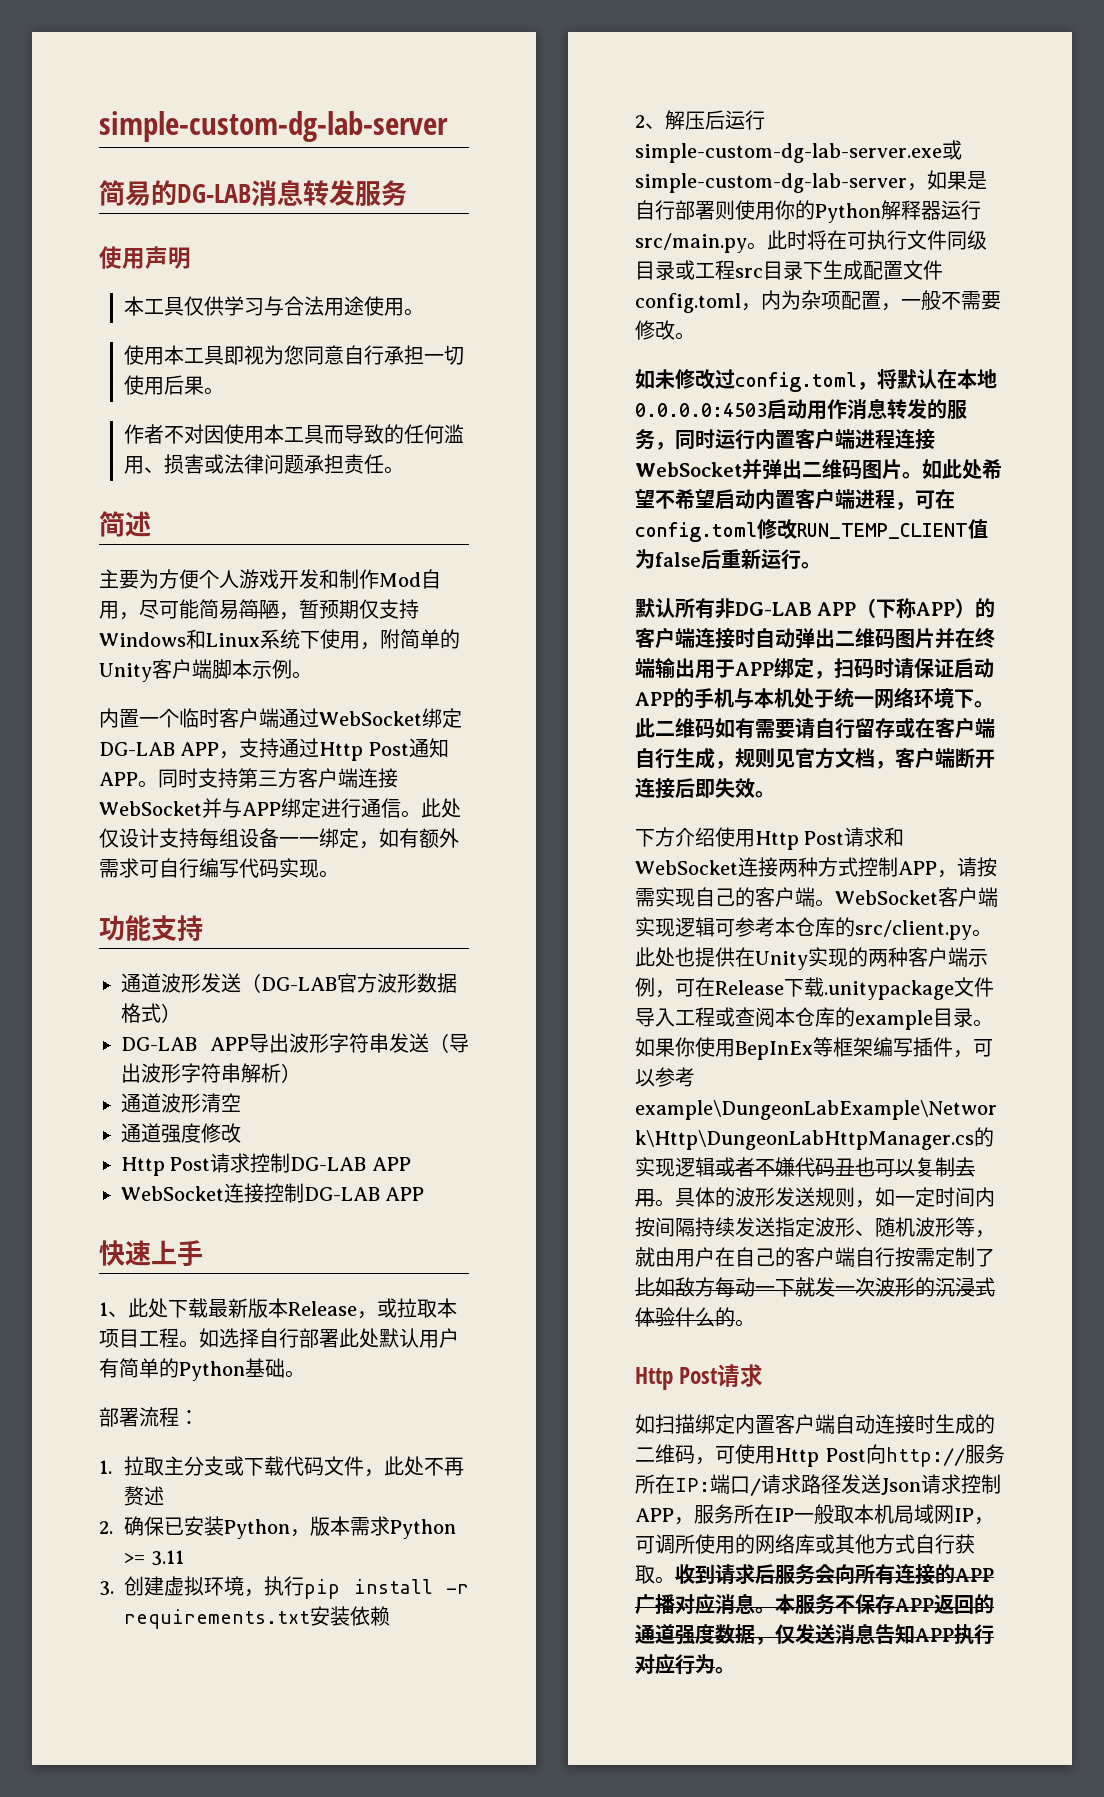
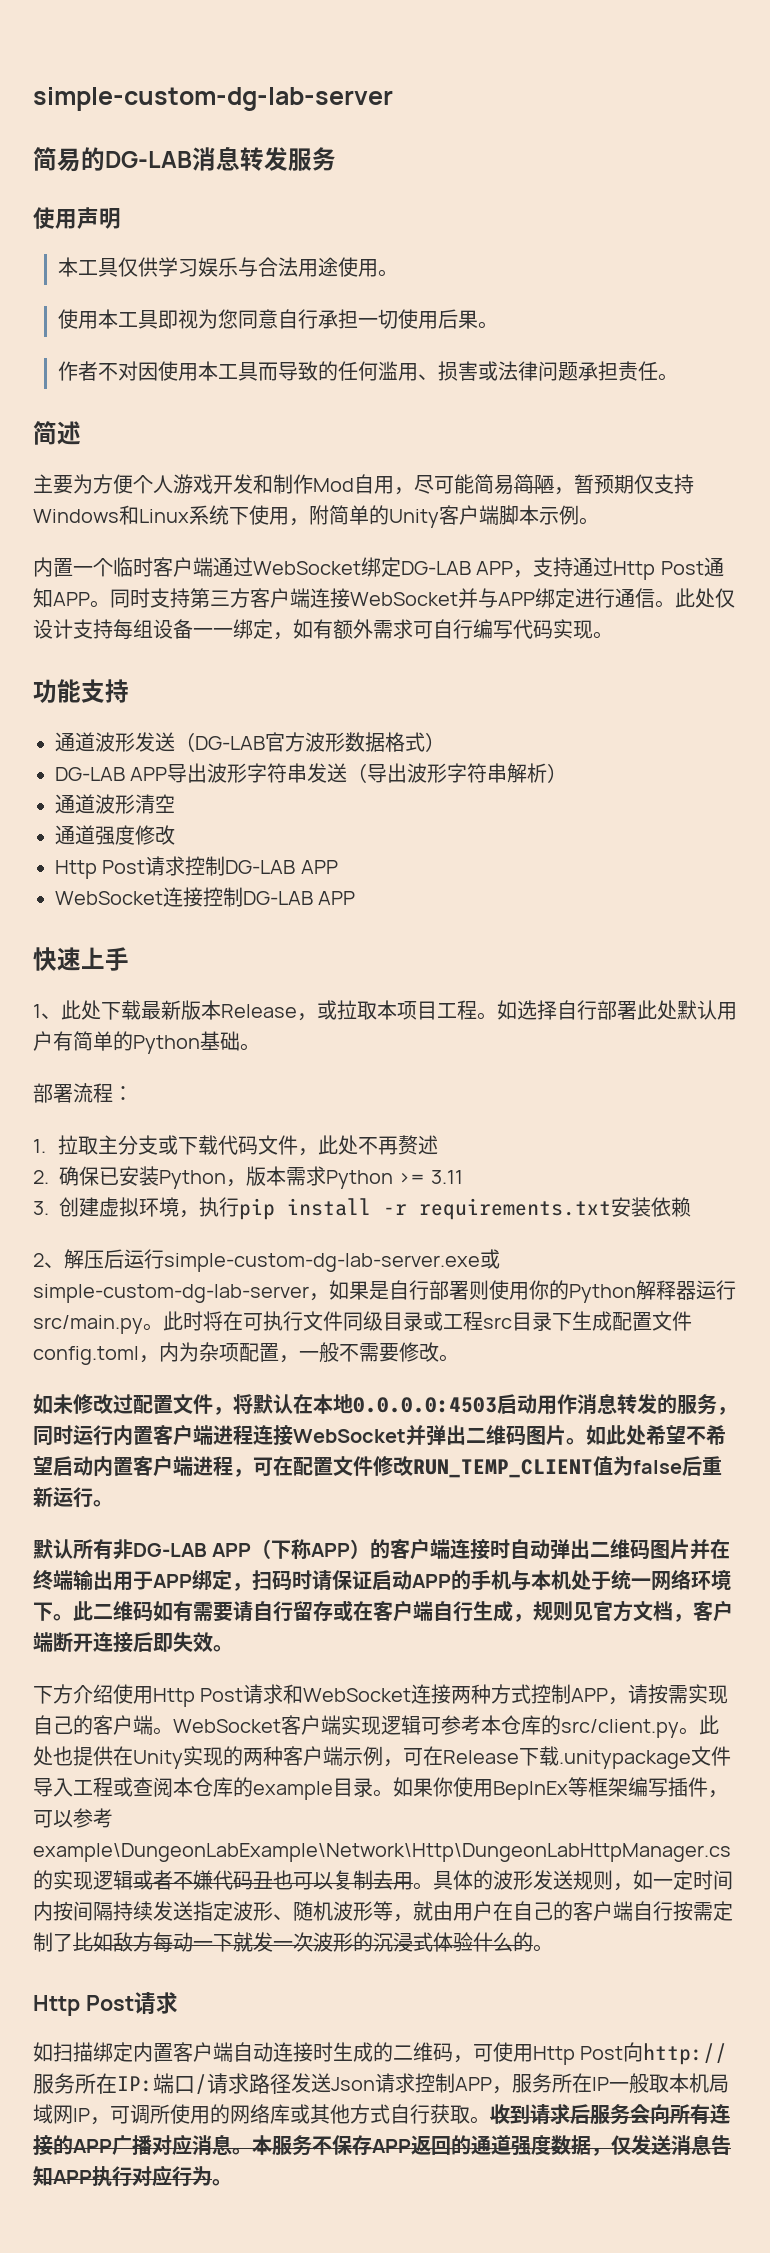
(265, 307) none -> [198,257,239,277] 娱乐
[735,372,857,392] config.toml -> [133,1394,213,1414] 配置文件
[635,522,757,542] config.toml -> [293,1456,373,1476] 配置文件

